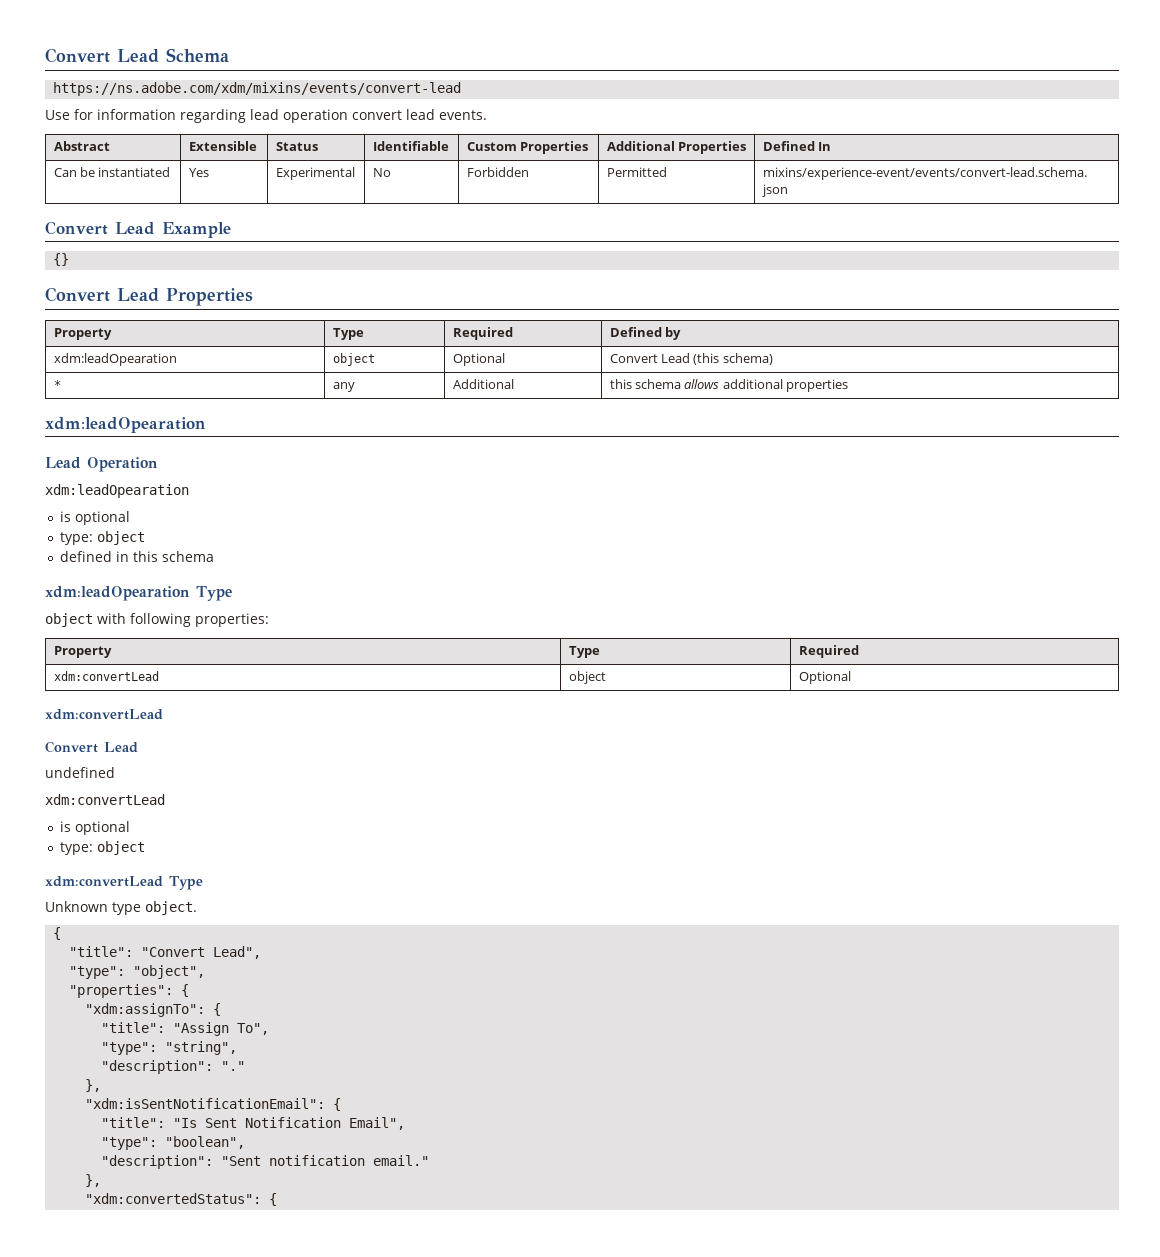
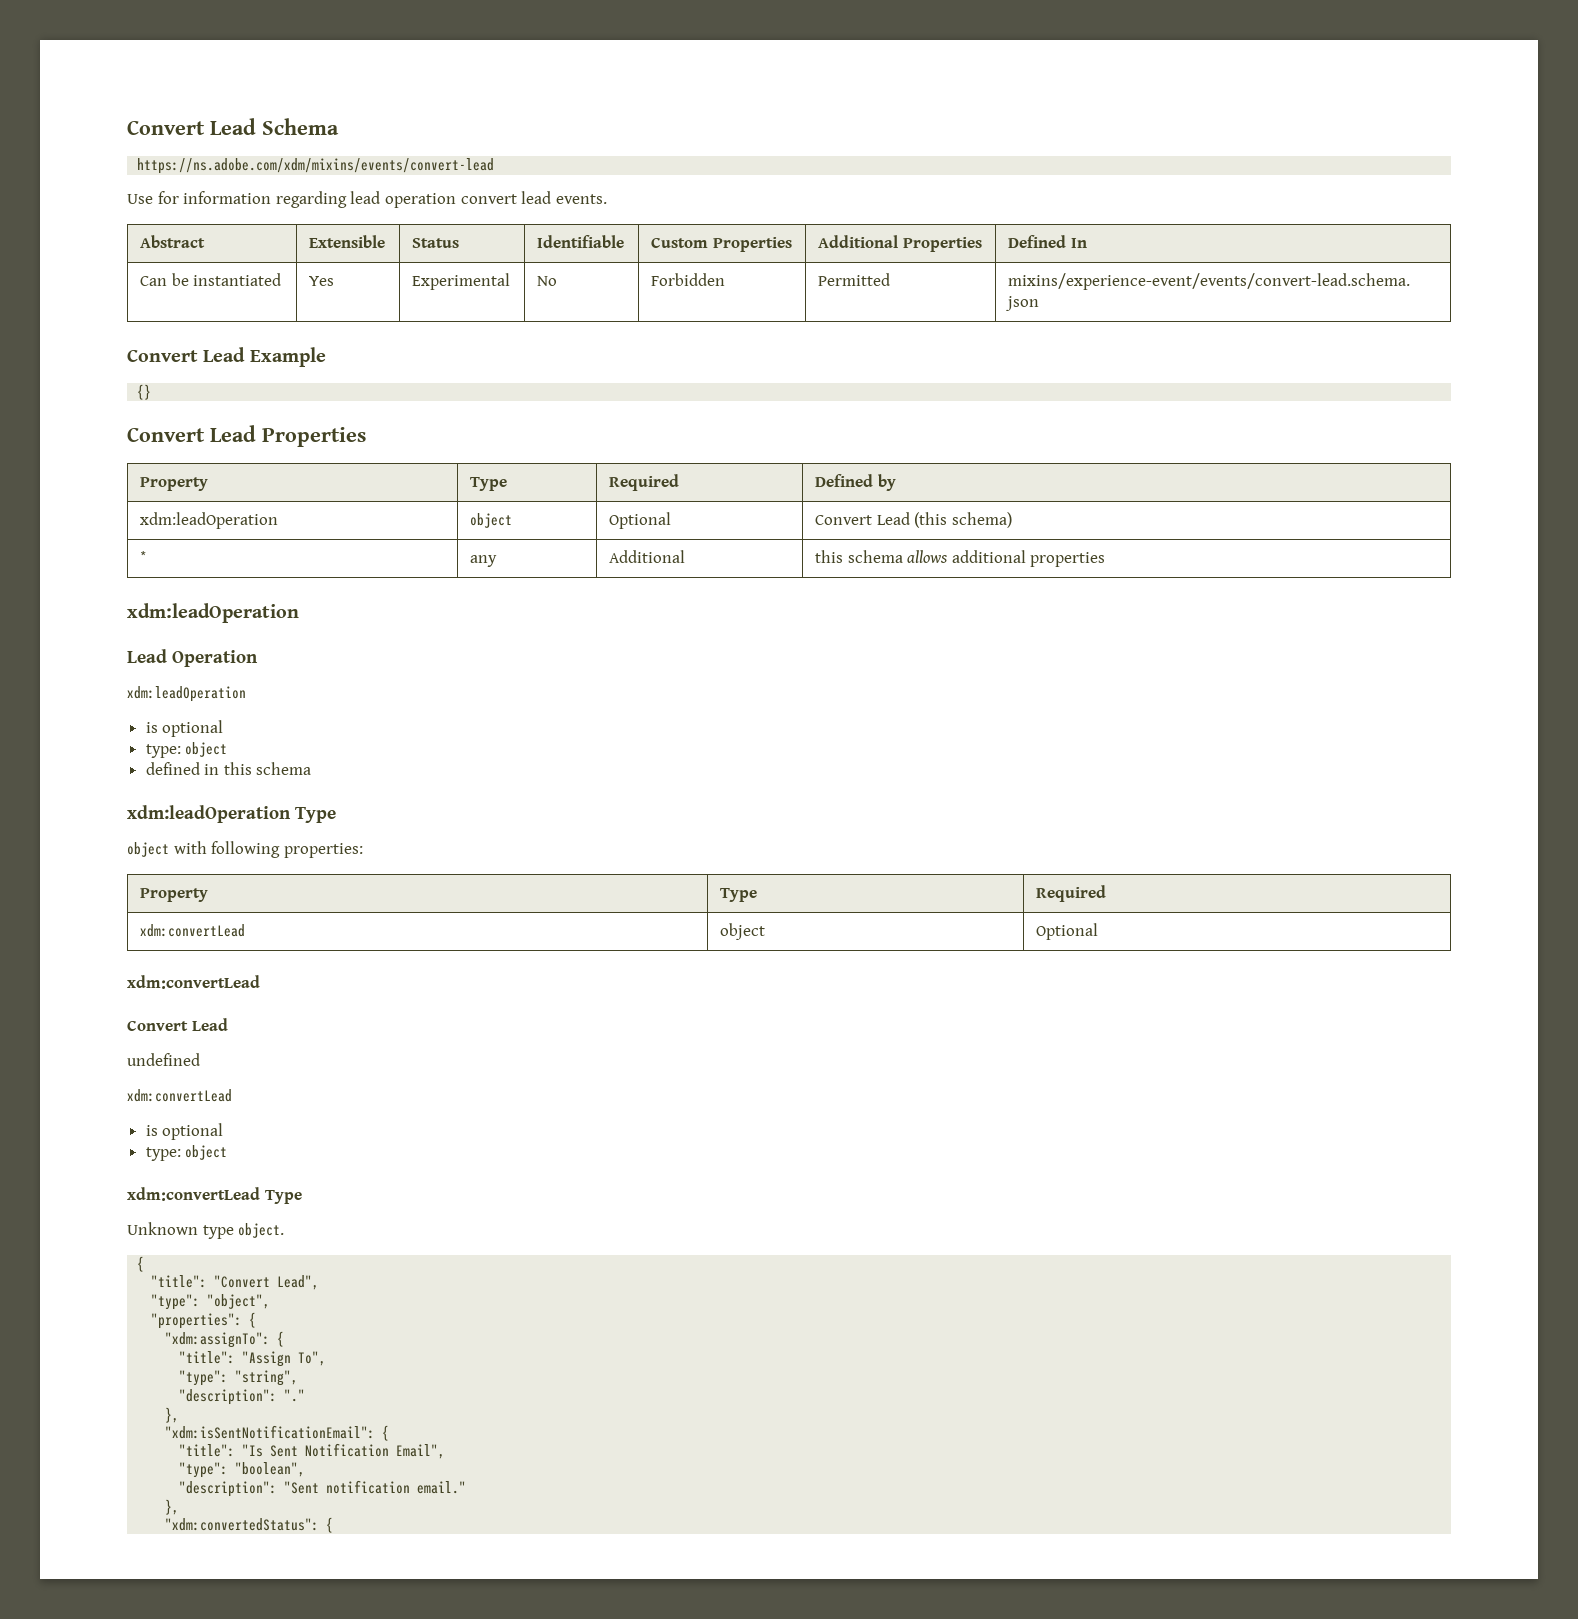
[53,353,177,366] xdm:leadOpearation -> [140,512,279,529] xdm:leadOperation
[45,417,206,433] xdm:leadOpearation -> [127,603,299,623] xdm:leadOperation
[45,484,189,498] xdm:leadOpearation -> [127,686,246,702] xdm:leadOperation
[45,586,190,601] xdm:leadOpearation -> [127,805,291,823] xdm:leadOperation

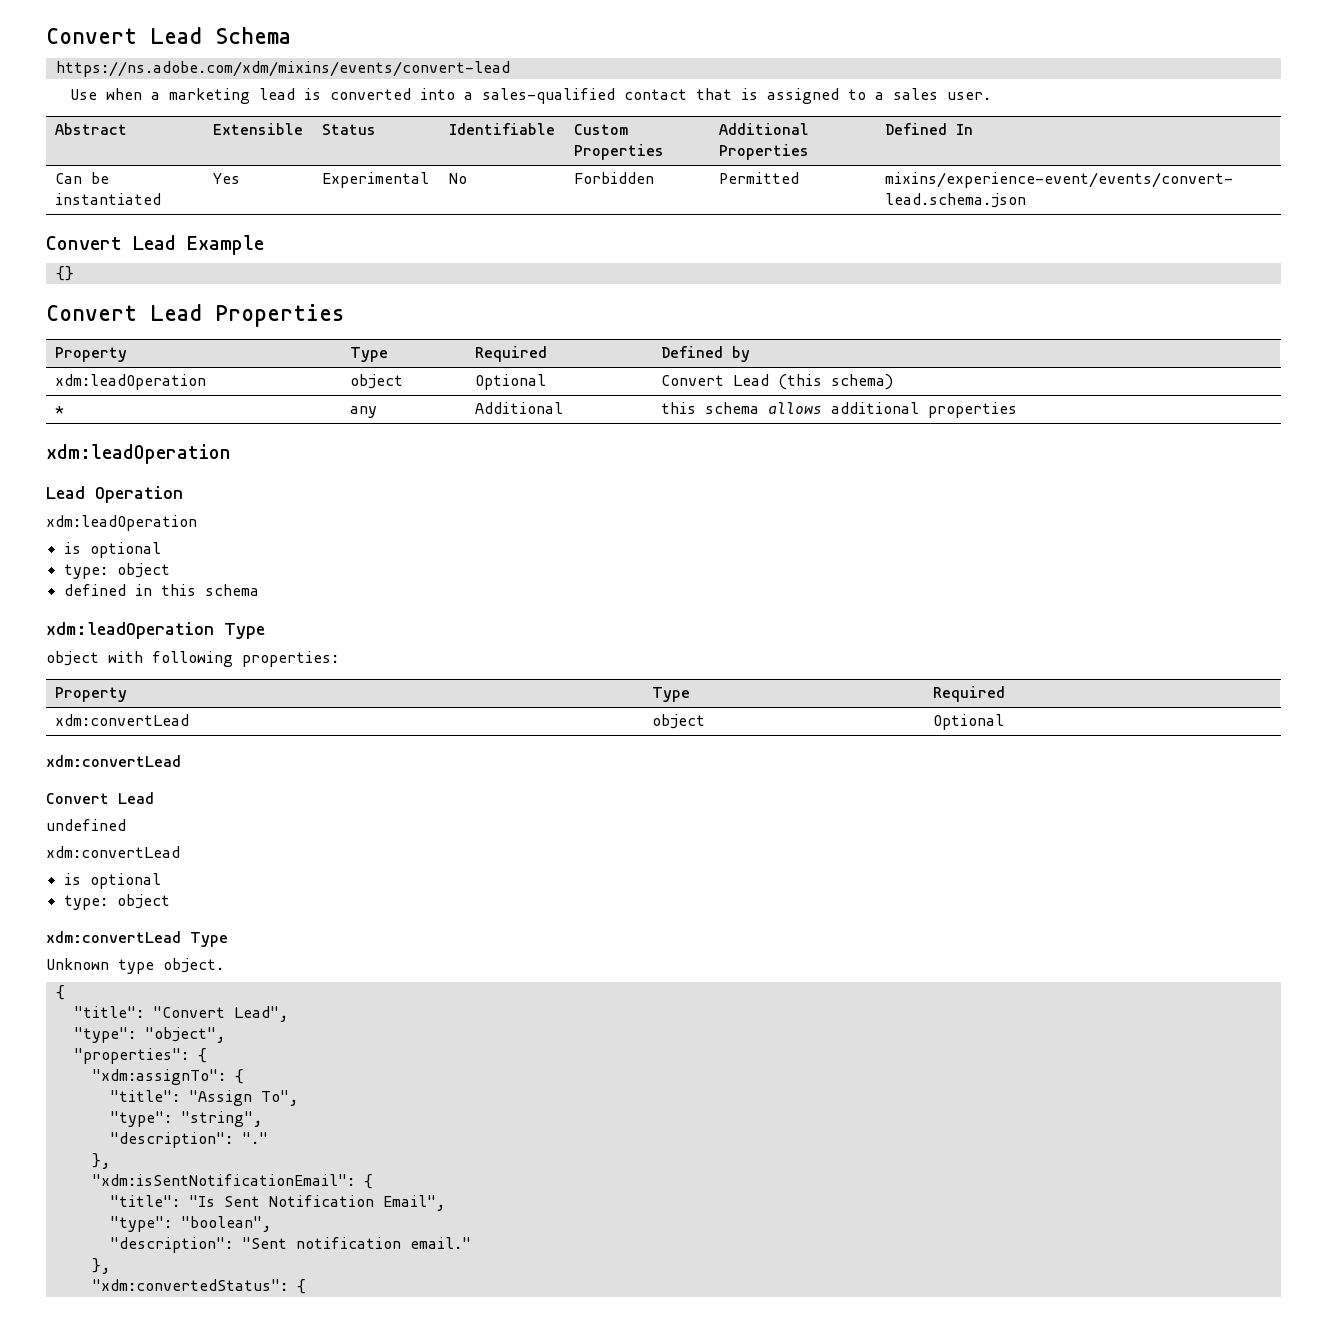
[157,191,607,208] for information regarding lead operation convert lead events. -> [105,88,991,104] when a marketing lead is converted into a sales-qualified contact that is assigned to a sales user.

